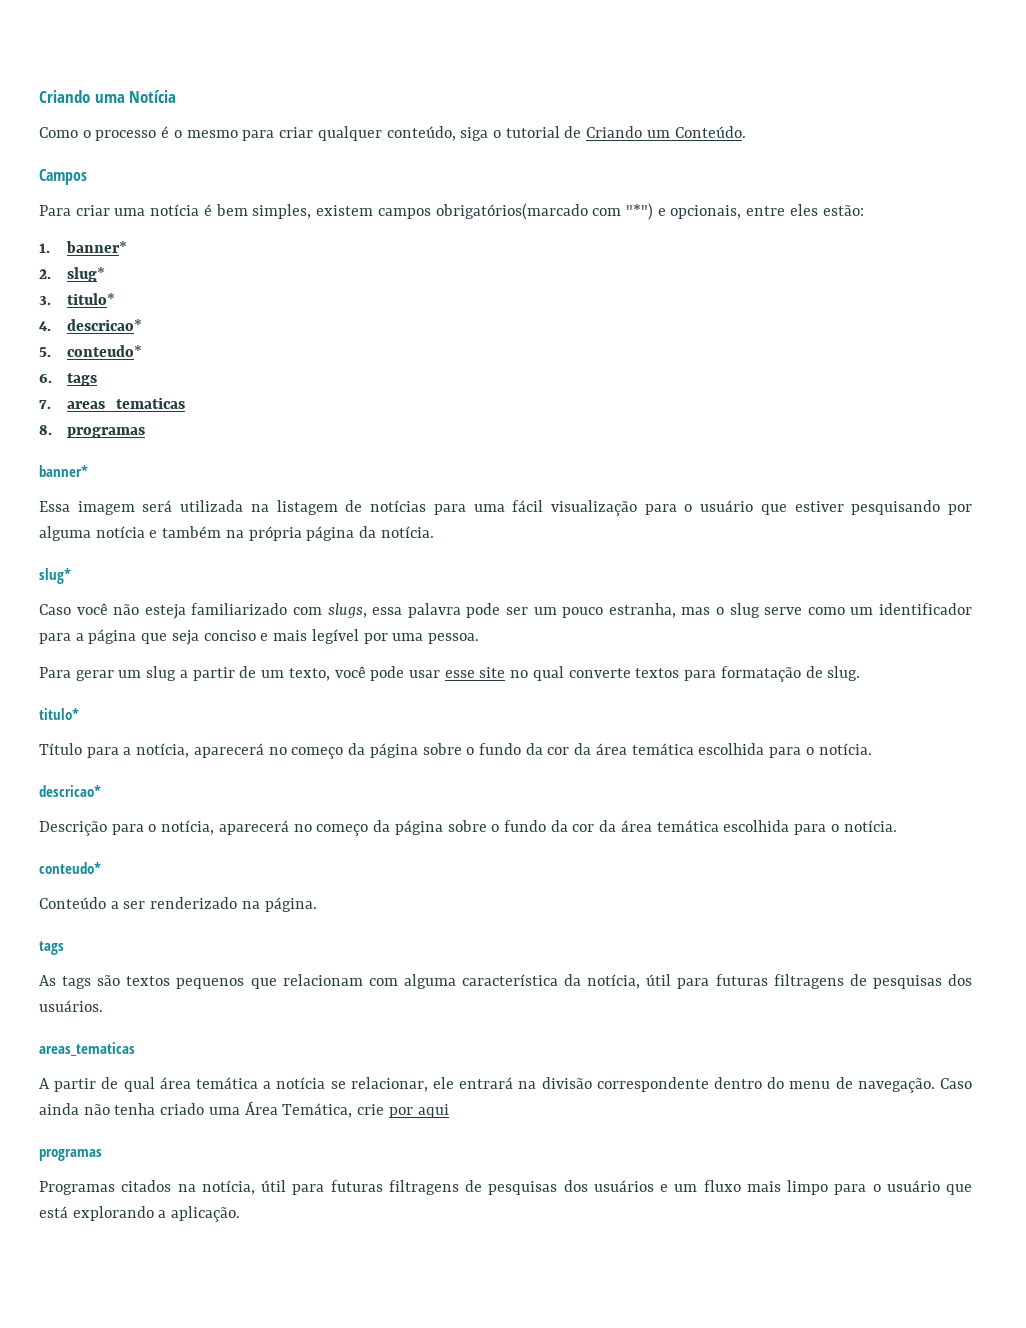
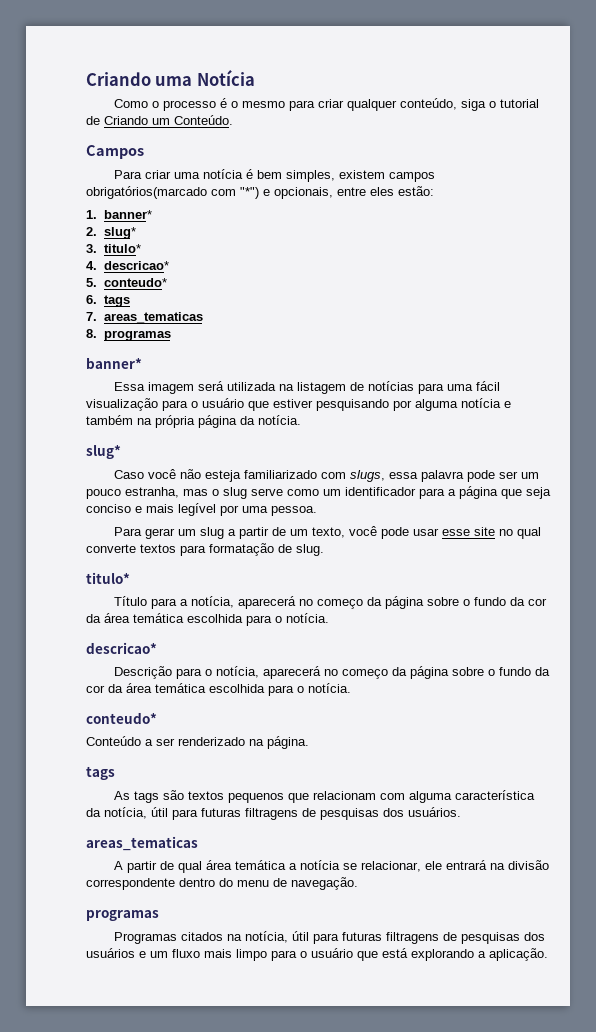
[940,1078,973,1089] [39,1101,449,1118] Caso ainda não tenha criado uma Área Temática, crie por aqui -> (358, 883) none

